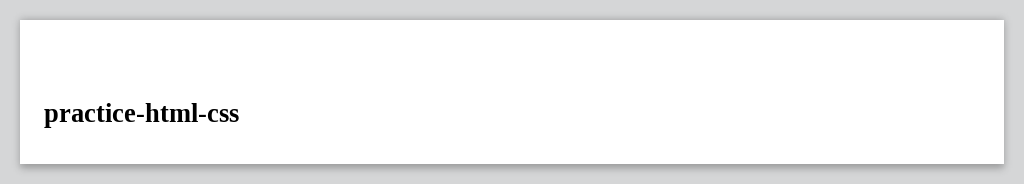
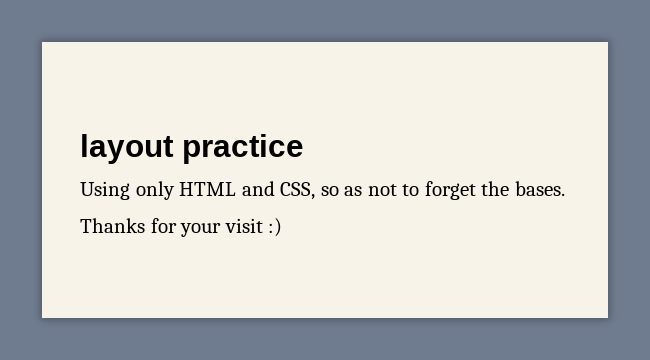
[44,103,239,128] practice-html-css -> [80,134,304,164] [80,181,565,200] [80,218,283,237] layout practice // Using only HTML and CSS, so as not to forget the bases. // Thanks for your visit :)

